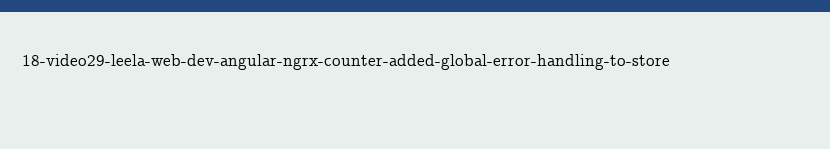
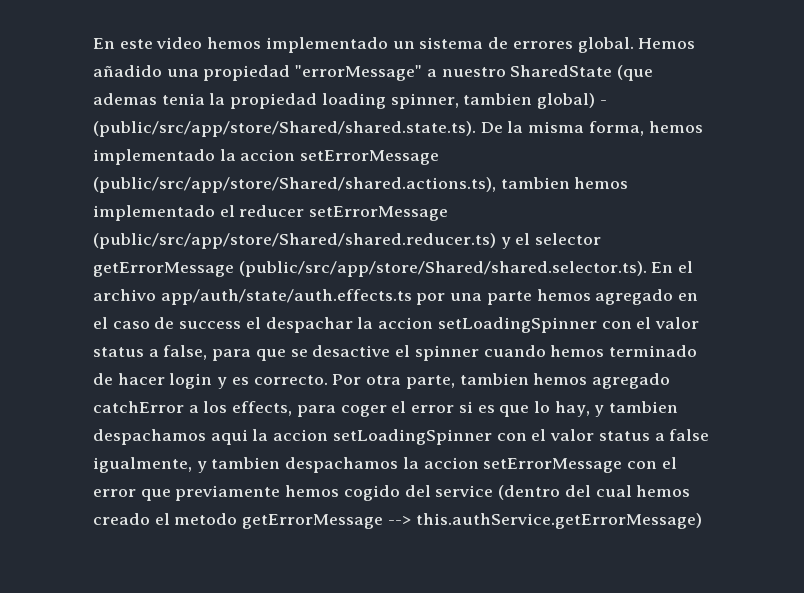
[22,54,670,70] 18-video29-leela-web-dev-angular-ngrx-counter-added-global-error-handling-to-store -> [93,37,696,53] [93,65,654,81] [93,93,607,109] [93,121,703,137] [93,149,440,165] [93,177,629,193] [93,205,449,221] [93,233,602,249] [93,261,694,277] [93,289,699,305] [93,317,699,333] [93,345,697,361] [93,373,670,389] [93,401,679,417] [93,429,710,445] [93,457,677,473] [93,485,691,501] [93,513,702,529] En este video hemos implementado un sistema de errores global. Hemos añadido una propiedad "errorMessage" a nuestro SharedState (que ademas tenia la propiedad loading spinner, tambien global) - (public/src/app/store/Shared/shared.state.ts). De la misma forma, hemos implementado la accion setErrorMessage (public/src/app/store/Shared/shared.actions.ts), tambien hemos implementado el reducer setErrorMessage (public/src/app/store/Shared/shared.reducer.ts) y el selector getErrorMessage (public/src/app/store/Shared/shared.selector.ts). En el archivo app/auth/state/auth.effects.ts por una parte hemos agregado en el caso de success el despachar la accion setLoadingSpinner con el valor status a false, para que se desactive el spinner cuando hemos terminado de hacer login y es correcto. Por otra parte, tambien hemos agregado catchError a los effects, para coger el error si es que lo hay, y tambien despachamos aqui la accion setLoadingSpinner con el valor status a false igualmente, y tambien despachamos la accion setErrorMessage con el error que previamente hemos cogido del service (dentro del cual hemos creado el metodo getErrorMessage --> this.authService.getErrorMessage)

